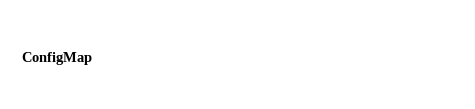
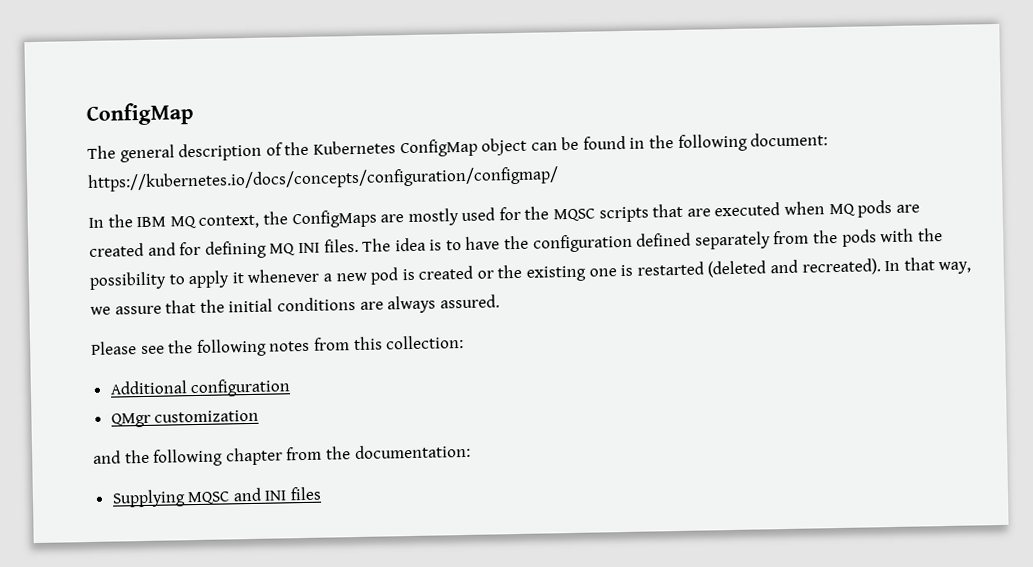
[22,52,92,65] ConfigMap -> [86,101,194,126] [87,132,829,163] [87,166,559,192] [88,199,920,229] [89,228,943,259] [89,257,972,290] [90,294,500,315] [91,334,465,357] [109,378,292,398] [110,409,260,428] [93,443,471,467] [111,486,323,508] ConfigMap // The general description of the Kubernetes ConfigMap object can be found in the following document: https://kubernetes.io/docs/concepts/configuration/configmap/ // In the IBM MQ context, the ConfigMaps are mostly used for the MQSC scripts that are executed when MQ pods are created and for defining MQ INI files. The idea is to have the configuration defined separately from the pods with the possibility to apply it whenever a new pod is created or the existing one is restarted (deleted and recreated). In that way, we assure that the initial conditions are always assured. // Please see the following notes from this collection: // Additional configuration // QMgr customization // and the following chapter from the documentation: // Supplying MQSC and INI files

